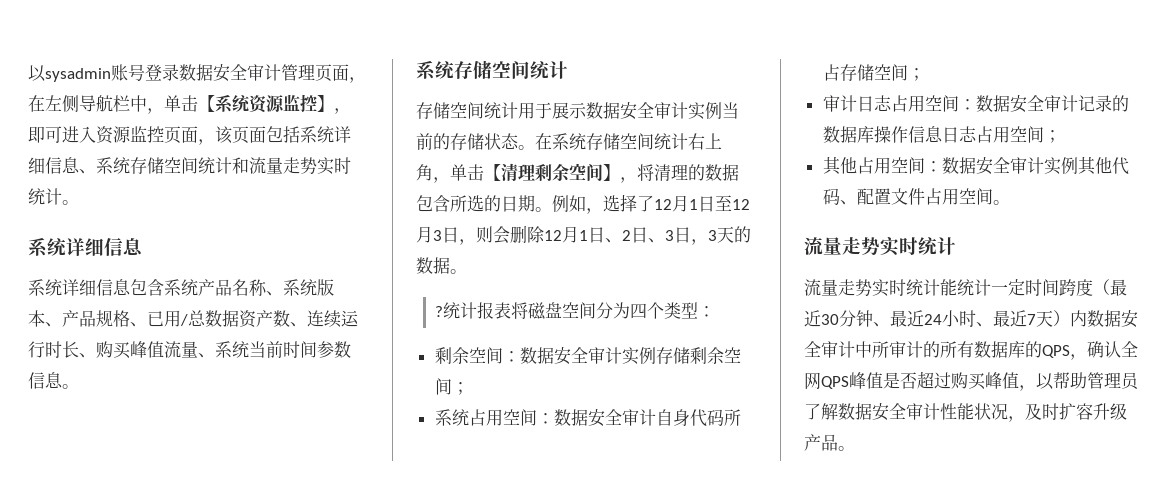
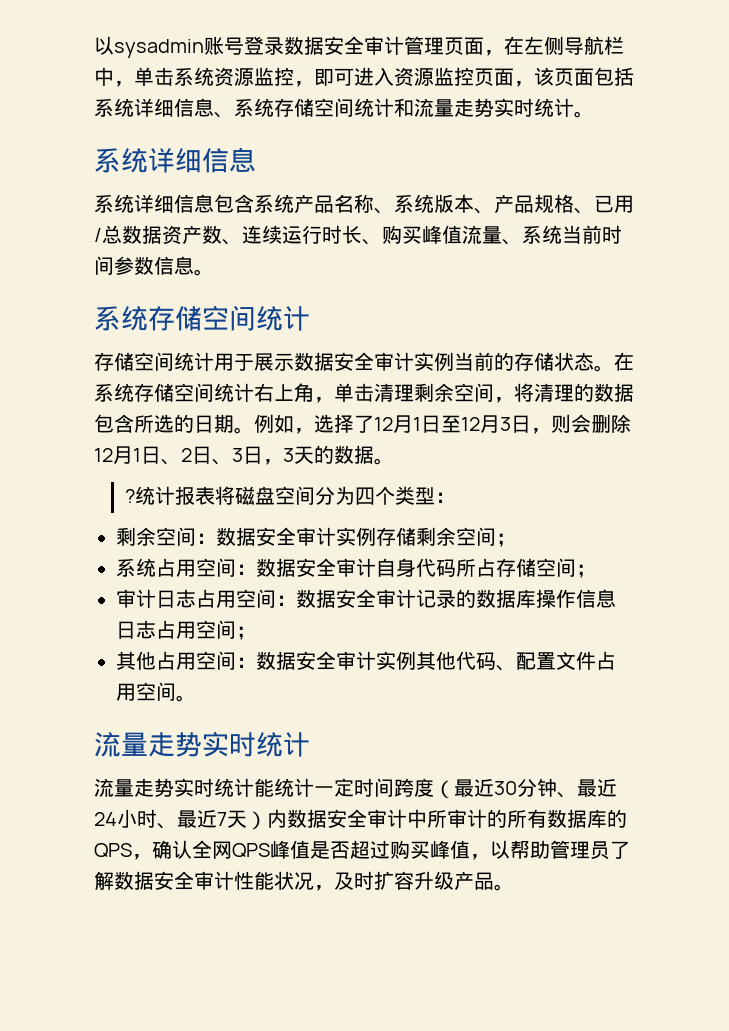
[198,95,215,112] 【 -> (174, 76) none
[317,95,334,112] 】 -> (294, 76) none
[484,164,501,181] 【 -> (374, 392) none
[603,164,620,181] 】 -> (494, 392) none

